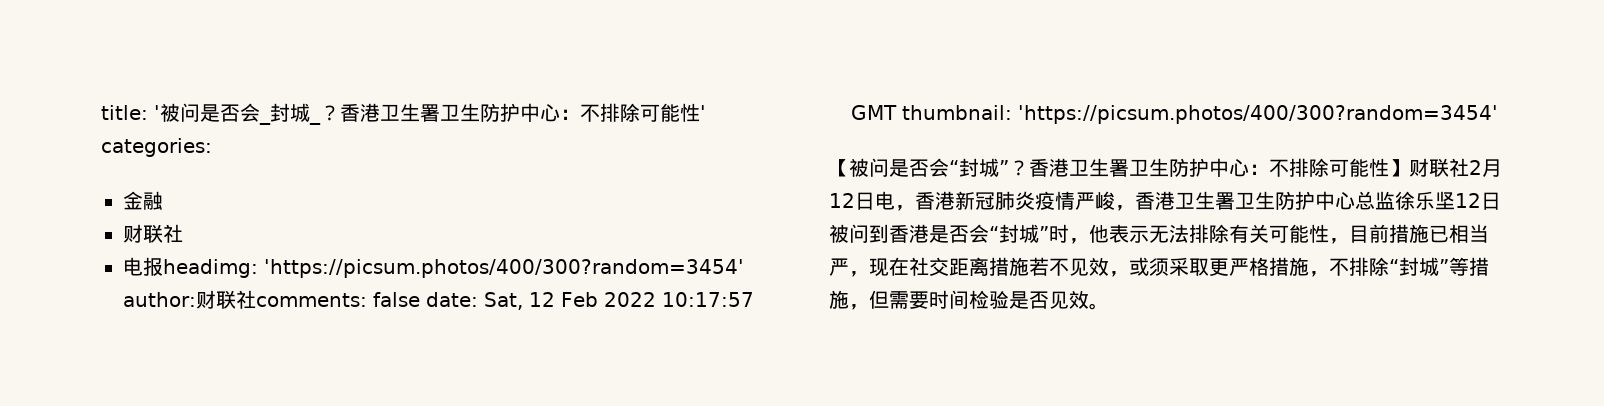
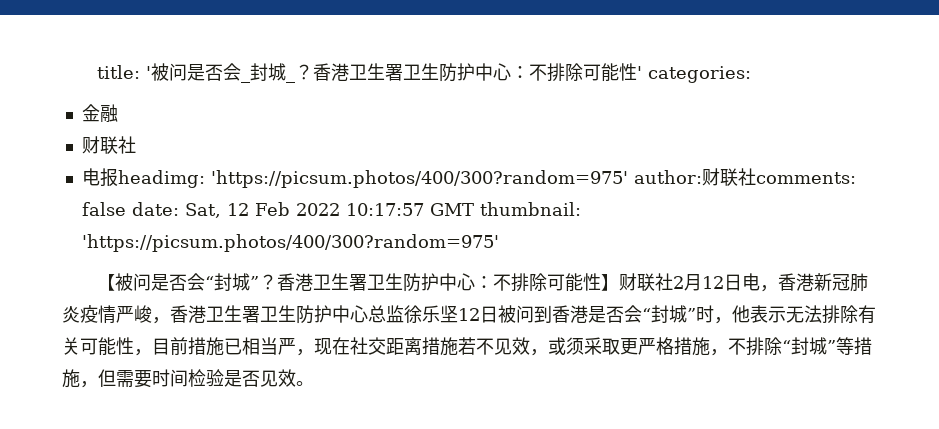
[264,259,744,278] 'https://picsum.photos/400/300?random=3454' -> [210,170,628,188] 'https://picsum.photos/400/300?random=975'
[1018,105,1498,124] 'https://picsum.photos/400/300?random=3454' -> [81,234,499,252] 'https://picsum.photos/400/300?random=975'

